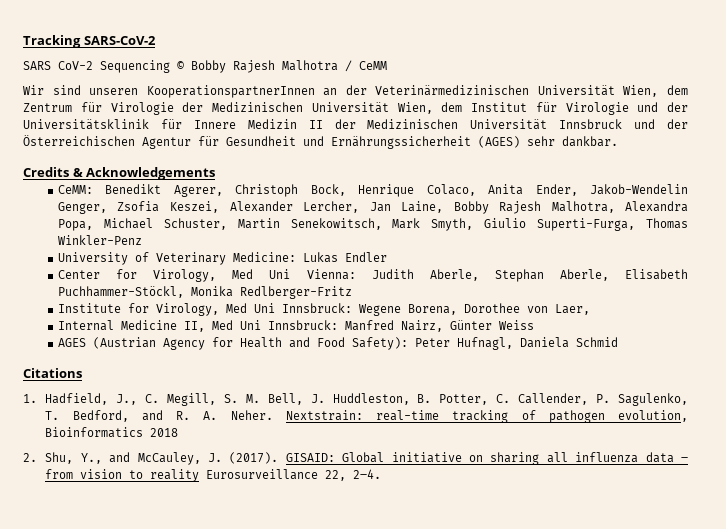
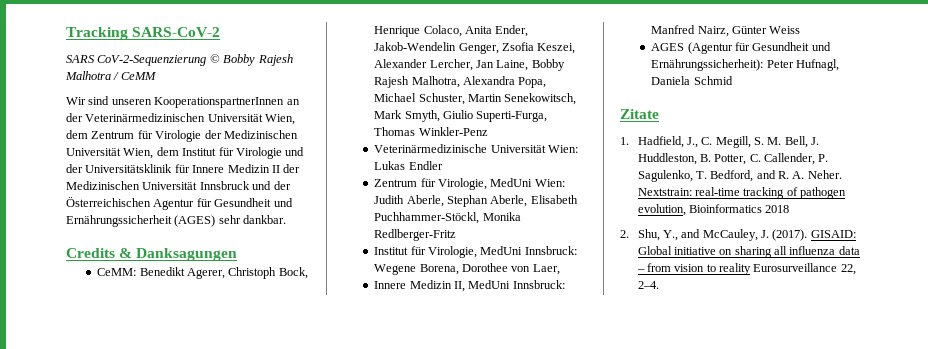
[58,60,170,73] CoV-2 Sequencing -> [97,55,207,66] CoV-2-Sequenzierung
[86,167,216,180] Acknowledgements -> [136,248,238,261] Danksagungen
[57,252,387,265] [57,269,356,282] University of Veterinary Medicine: Lukas Endler // Center for Virology, Med Uni Vienna: -> [374,144,579,153] [374,161,443,170] [374,178,565,190] Veterinärmedizinische Universität Wien: Lukas Endler // Zentrum für Virologie, MedUni Wien:
[57,303,275,316] Institute for Virology, Med Uni -> [374,246,523,258] Institut für Virologie, MedUni
[57,320,261,332] Internal Medicine II, Med Uni -> [374,280,511,292] Innere Medizin II, MedUni
[92,337,408,350] (Austrian Agency for Health and Food Safety): -> [687,42,831,54] [651,59,764,71] (Agentur für Gesundheit und Ernährungssicherheit):
[23,368,82,378] Citations -> [620,109,659,119] Zitate

